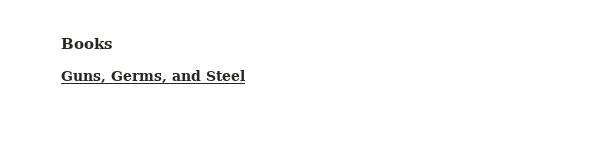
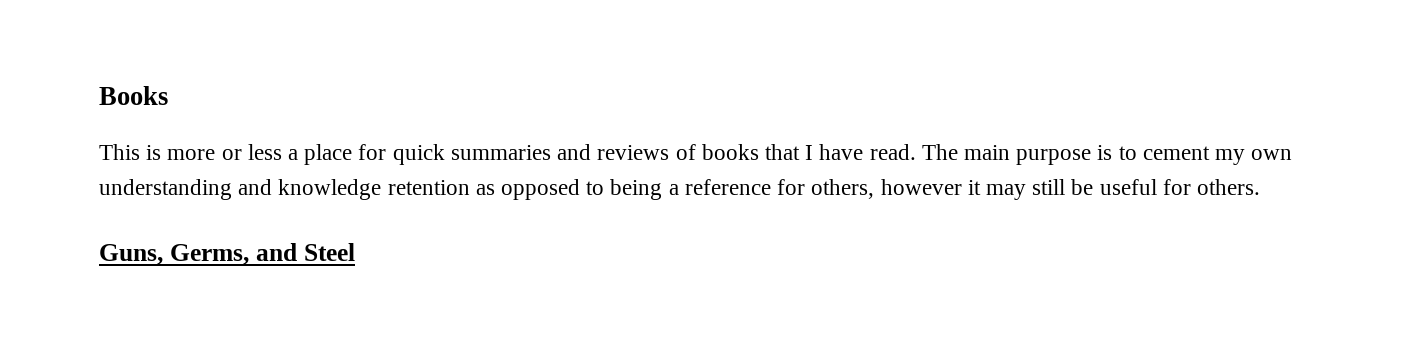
(112, 43) none -> [99,144,1293,165] [99,179,1260,200] // This is more or less a place for quick summaries and reviews of books that I have read. The main purpose is to cement my own understanding and knowledge retention as opposed to being a reference for others, however it may still be useful for others.

